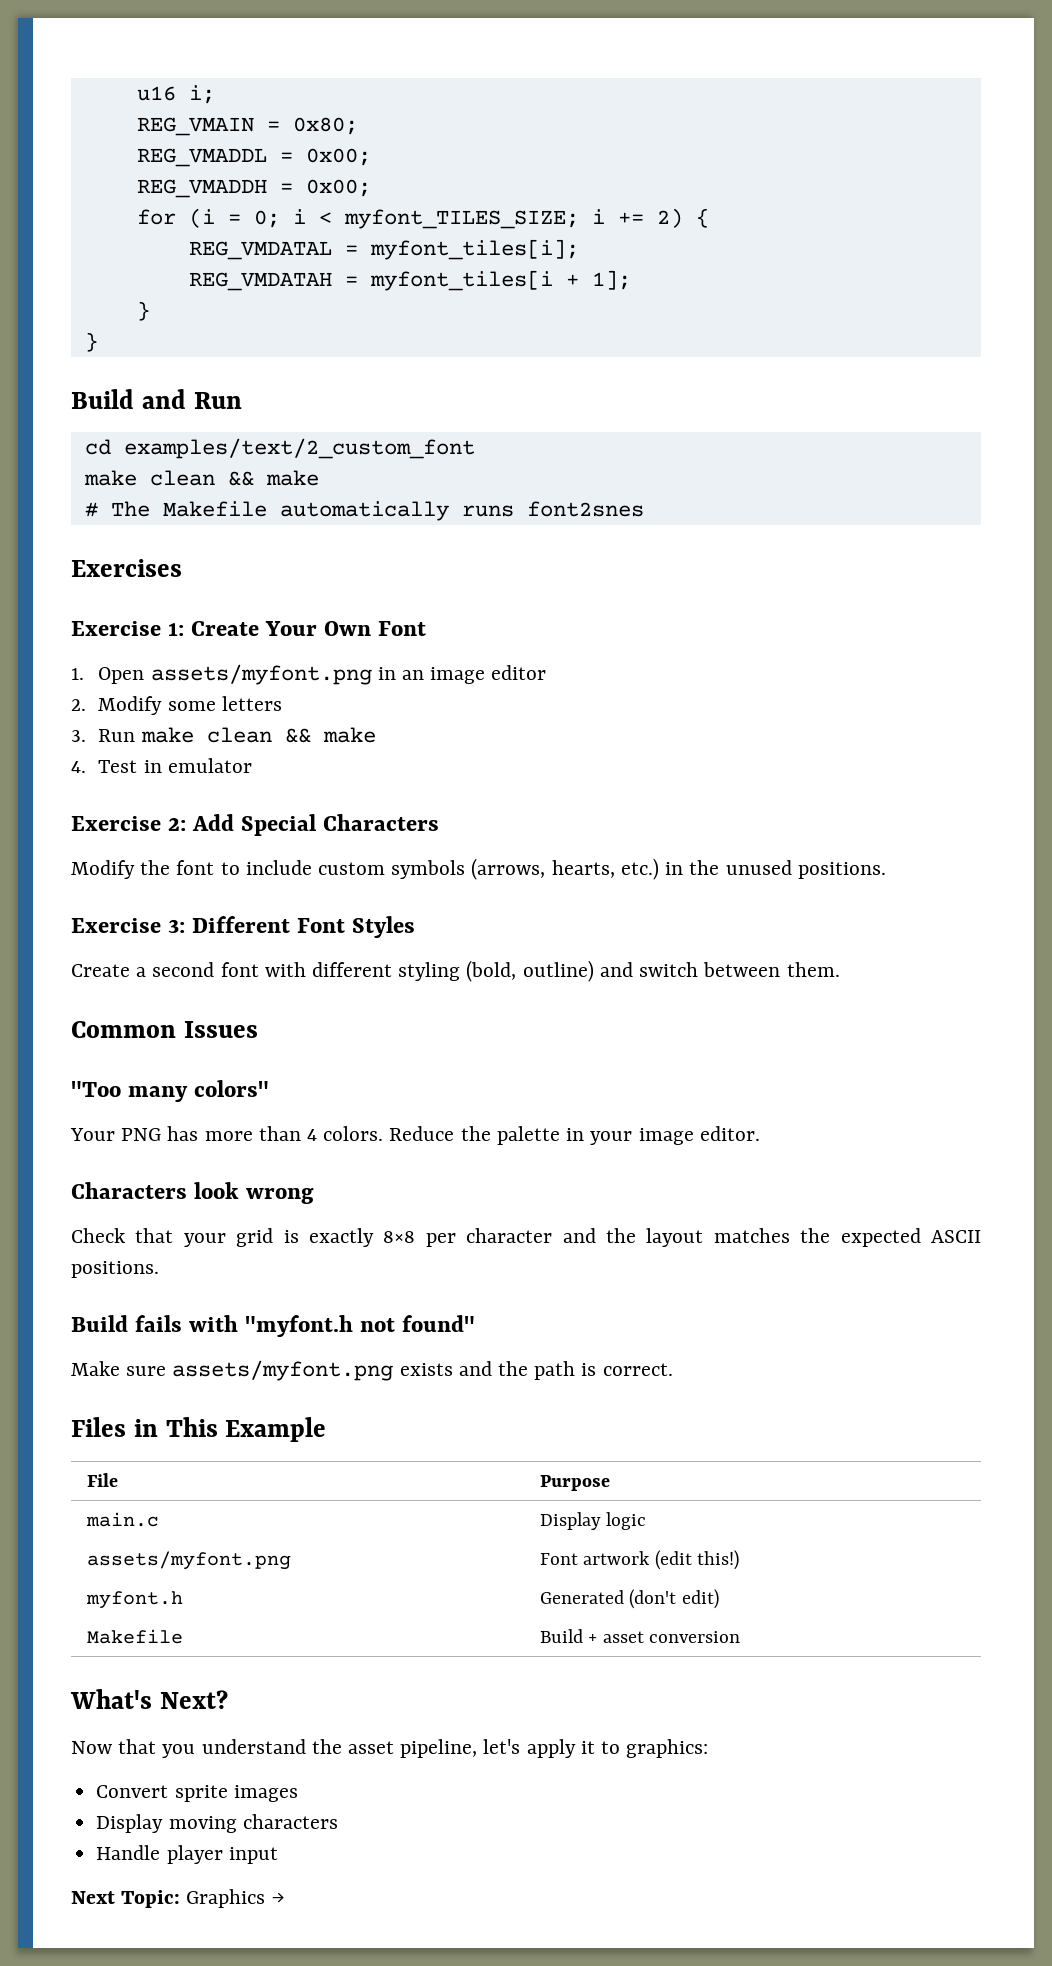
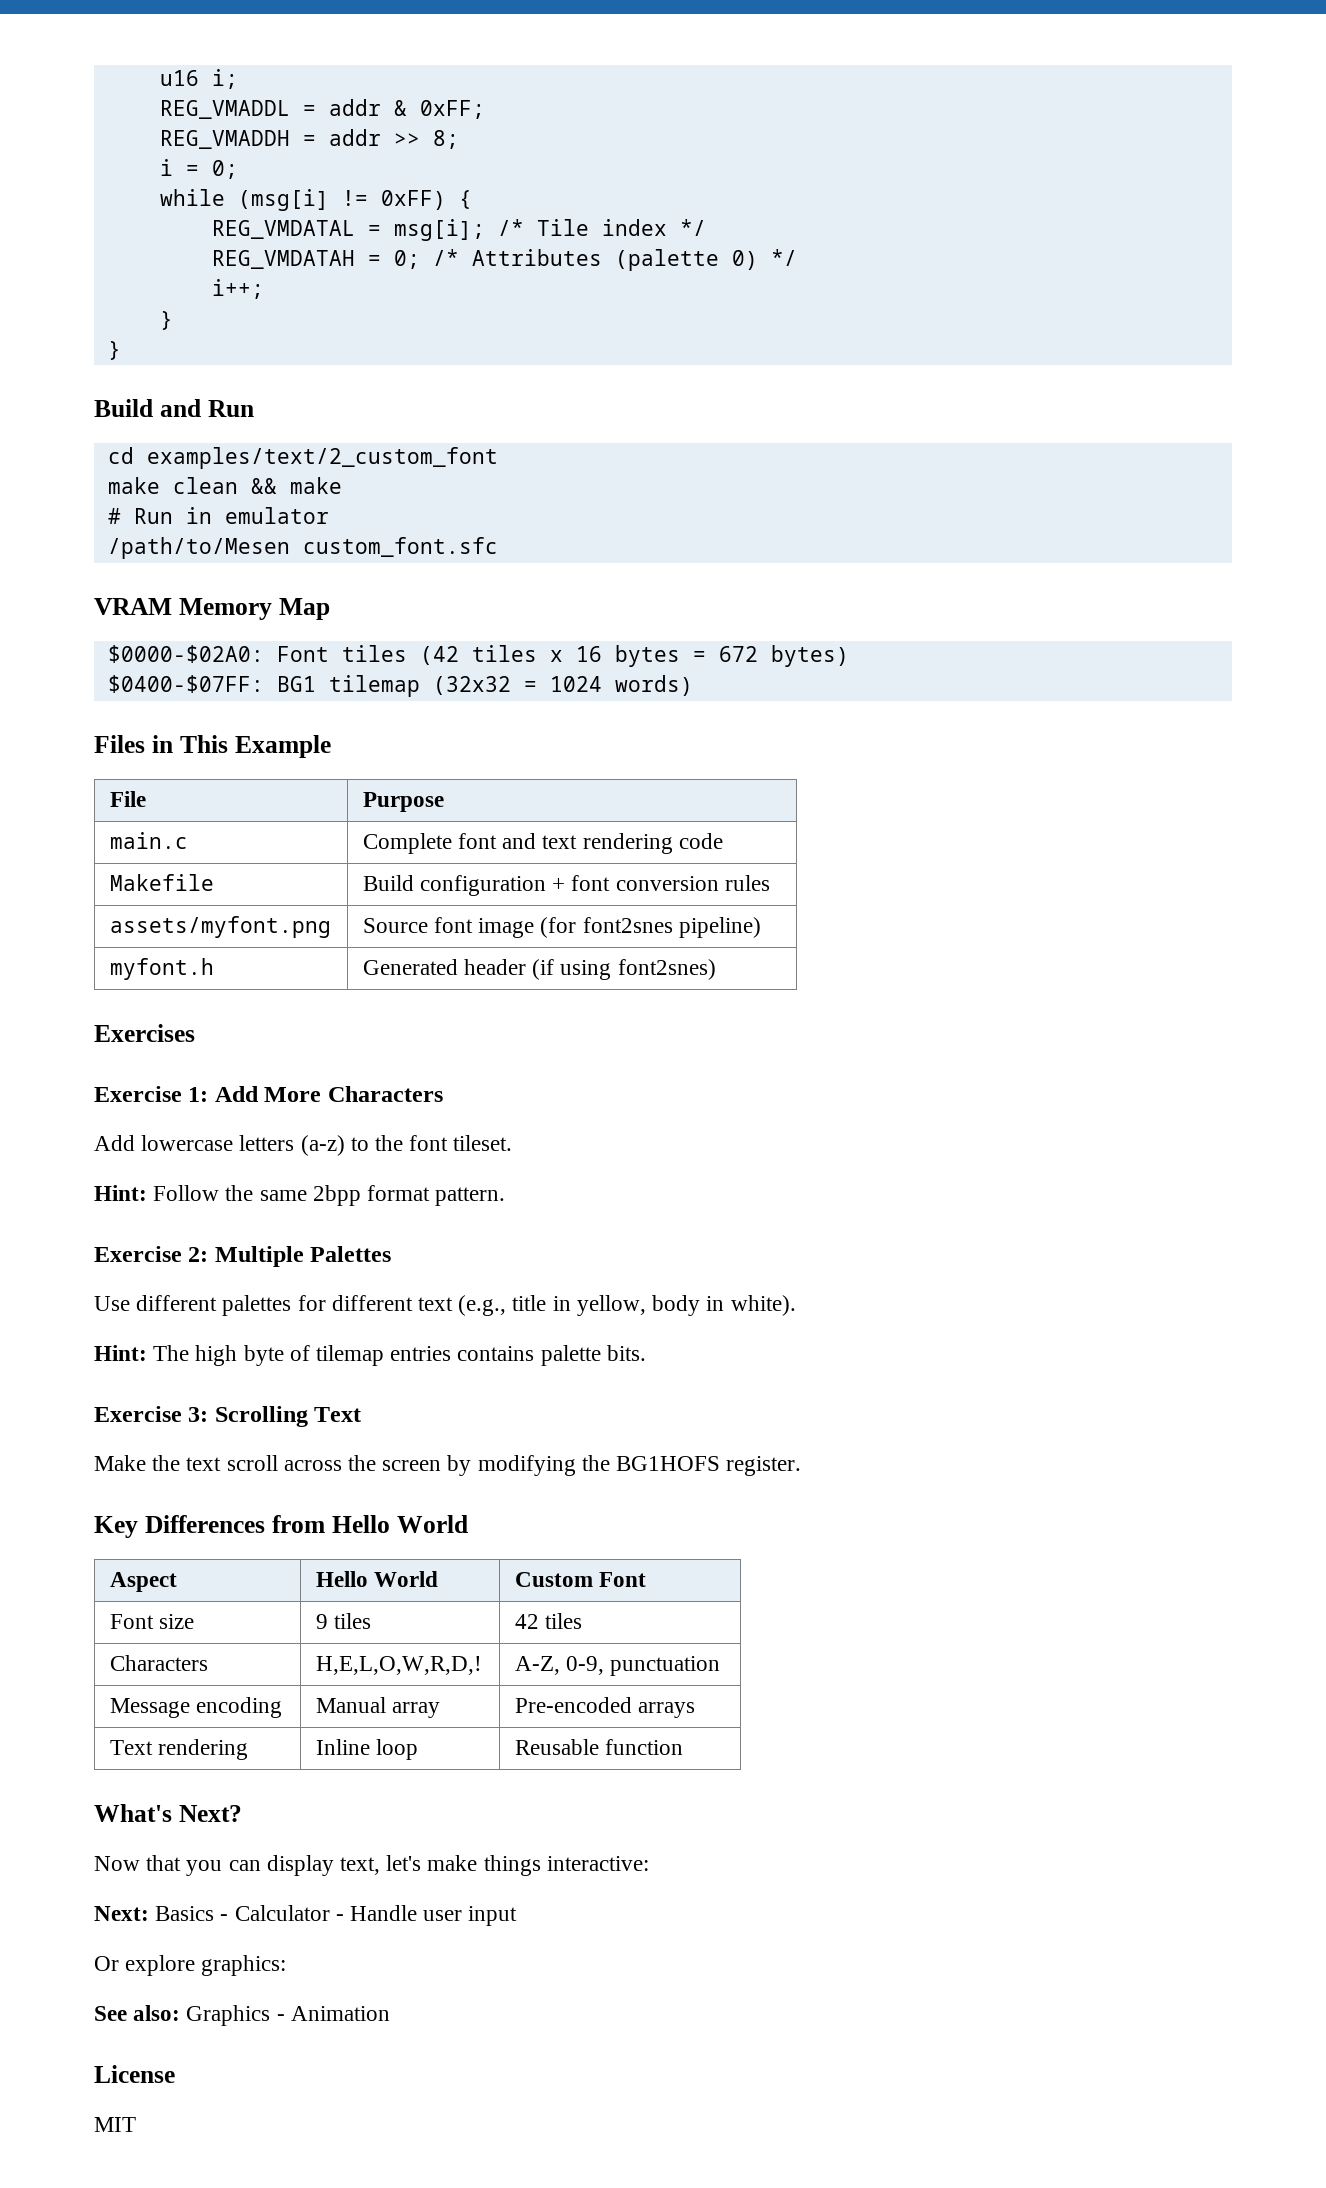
[136,117,358,136] // REG_VMAIN = 0x80; -> (238, 79) none
[305,148,371,166] 0x00; -> [328,99,485,119] addr & 0xFF;
[305,179,371,197] [136,208,709,229] [188,239,579,260] [188,270,631,291] 0x00; // for (i = 0; i < myfont_TILES_SIZE; i += 2) { // REG_VMDATAL = myfont_tiles[i]; // REG_VMDATAH = myfont_tiles[i + 1]; -> [328,129,459,149] [159,159,238,179] [159,189,472,211] [211,219,706,241] [211,249,797,271] [211,279,264,299] addr >> 8; // i = 0; // while (msg[i] != 0xFF) { // REG_VMDATAL = msg[i]; /* Tile index */ // REG_VMDATAH = 0; /* Attributes (palette 0) */ // i++;
[110,501,644,521] [71,559,182,577] [71,621,427,636] [71,664,547,685] [71,696,282,715] [71,727,376,743] [71,758,252,773] [71,814,440,836] [71,858,886,880] [71,916,416,938] [71,960,840,982] [71,1021,258,1038] [71,1080,270,1102] [70,1126,760,1145] [71,1182,315,1204] [71,1228,981,1247] [71,1261,159,1278] [71,1315,476,1337] [71,1360,673,1381] The Makefile automatically runs font2snes // Exercises // Exercise 1: Create Your Own Font // 1. Open assets/myfont.png in an image editor // 2. Modify some letters // 3. Run make clean && make // 4. Test in emulator // Exercise 2: Add Special Characters // Modify the font to include custom symbols (arrows, hearts, etc.) in the unused positions. // Exercise 3: Different Font Styles // Create a second font with different styling (bold, outline) and switch between them. // Common Issues // "Too many colors" // Your PNG has more than 4 colors. Reduce the palette in your image editor. // Characters look wrong // Check that your grid is exactly 8×8 per character and the layout matches the expected ASCII positions. // Build fails with "myfont.h not found" // Make sure assets/myfont.png exists and the path is correct. -> [133,507,329,524] [107,537,498,559] [94,598,330,620] [107,645,849,667] [107,675,693,697] Run in emulator // /path/to/Mesen custom_font.sfc // VRAM Memory Map // $0000-$02A0: Font tiles (42 tiles x 16 bytes = 672 bytes) // $0400-$07FF: BG1 tilemap (32x32 = 1024 words)
[539,1512,647,1530] [86,1551,291,1570] [539,1550,740,1570] [85,1591,183,1609] [539,1589,719,1609] [86,1629,183,1644] [539,1629,741,1643] Display logic // assets/myfont.png | Font artwork (edit this!) // myfont.h | Generated (don't edit) // Makefile | Build + asset conversion -> [362,833,723,854] [109,874,214,891] [362,875,770,896] [109,916,331,938] [362,917,761,938] [109,958,214,980] [362,959,716,980] [94,1024,195,1042] [94,1086,443,1102] [94,1135,513,1156] [94,1185,506,1206] [94,1246,392,1267] [94,1295,796,1316] [94,1345,646,1366] [94,1406,362,1427] [94,1455,802,1476] [94,1515,468,1538] [109,1572,177,1592] [315,1571,438,1587] [514,1572,646,1587] [109,1614,194,1629] [315,1613,371,1629] [514,1613,582,1629] [109,1655,208,1671] [315,1656,482,1675] [514,1656,721,1676] [109,1697,282,1718] [315,1697,440,1718] [514,1697,695,1718] [109,1739,248,1760] [315,1739,418,1760] [514,1739,683,1755] Complete font and text rendering code // Makefile | Build configuration + font conversion rules // assets/myfont.png | Source font image (for font2snes pipeline) // myfont.h | Generated header (if using font2snes) // Exercises // Exercise 1: Add More Characters // Add lowercase letters (a-z) to the font tileset. // Hint: Follow the same 2bpp format pattern. // Exercise 2: Multiple Palettes // Use different palettes for different text (e.g., title in yellow, body in white). // Hint: The high byte of tilemap entries contains palette bits. // Exercise 3: Scrolling Text // Make the text scroll across the screen by modifying the BG1HOFS register. // Key Differences from Hello World // Aspect | Hello World | Custom Font // Font size | 9 tiles | 42 tiles // Characters | H,E,L,O,W,R,D,! | A-Z, 0-9, punctuation // Message encoding | Manual array | Pre-encoded arrays // Text rendering | Inline loop | Reusable function
[201,1739,709,1758] [96,1785,298,1802] [96,1814,338,1833] [96,1845,278,1864] [71,1889,285,1908] understand the asset pipeline, let's apply it to graphics: // Convert sprite images // Display moving characters // Handle player input // Next Topic: Graphics → -> [228,1855,649,1876] [94,1905,518,1926] [94,1955,287,1976] [94,2005,390,2026] [94,2065,175,2083] [94,2117,136,2132] can display text, let's make things interactive: // Next: Basics - Calculator - Handle user input // Or explore graphics: // See also: Graphics - Animation // License // MIT

